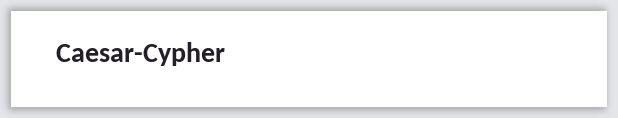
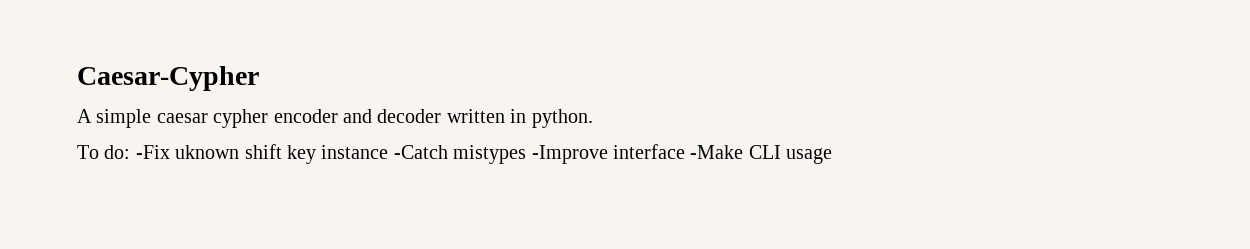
(225, 54) none -> [77,109,593,128] [77,144,833,164] // A simple caesar cypher encoder and decoder written in python. // To do: -Fix uknown shift key instance -Catch mistypes -Improve interface -Make CLI usage

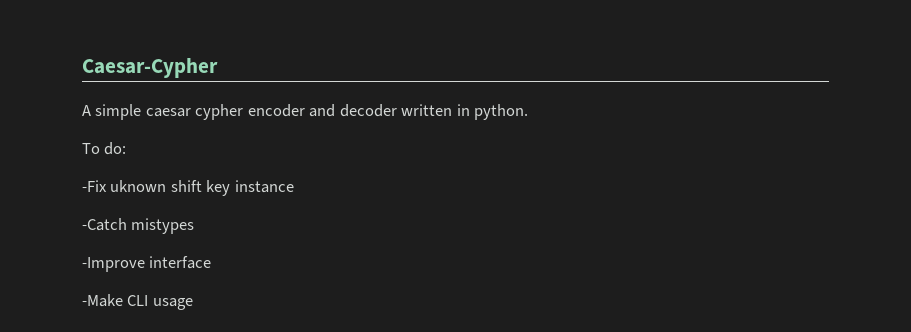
(131, 152) none -> (127, 148) //
(389, 152) none -> (294, 186) //
(527, 154) none -> (195, 226) //
(685, 151) none -> (212, 262) //

